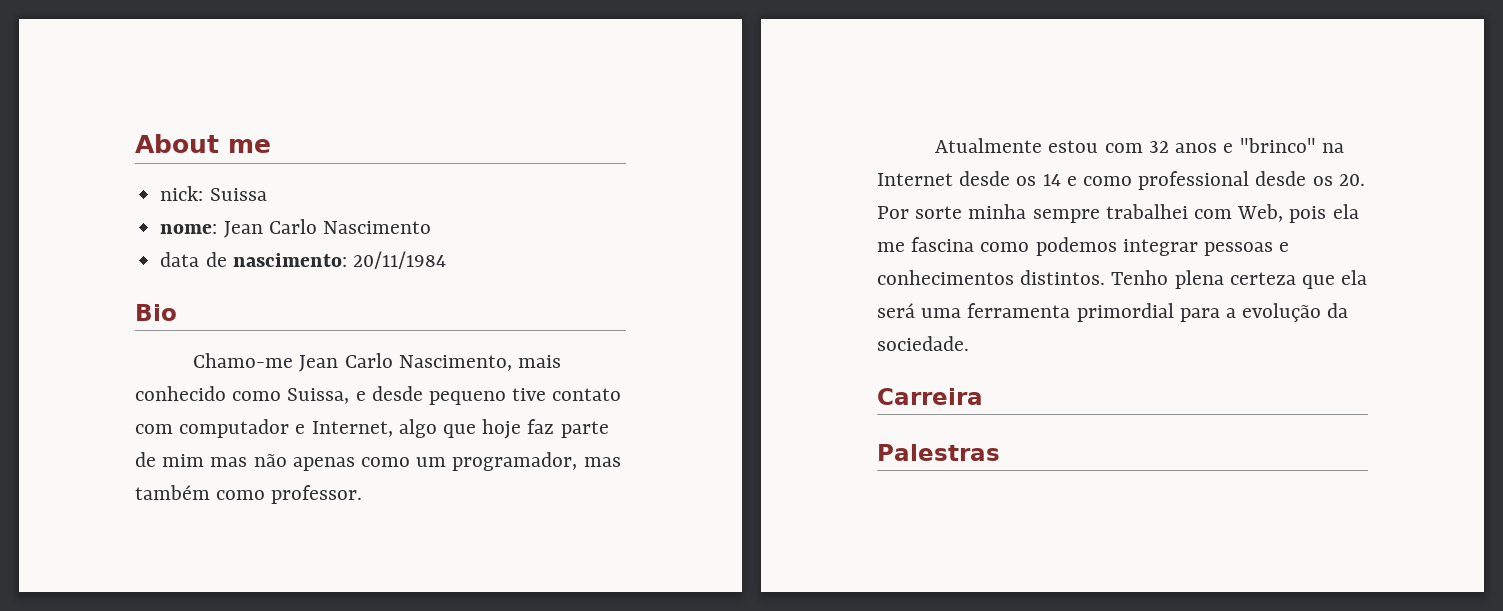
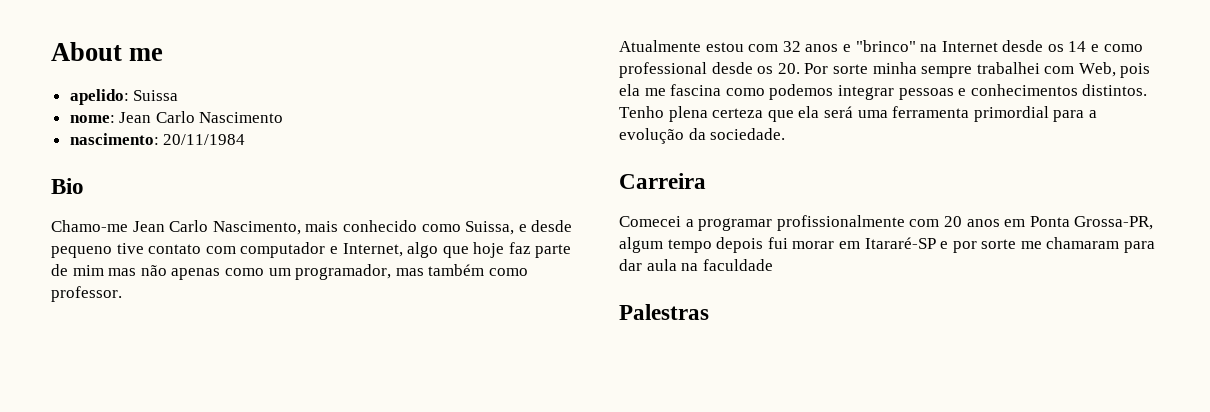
[160,186,204,201] nick: -> [69,89,129,105] apelido:
[160,252,227,267] data de -> (284, 117) none
(983, 396) none -> [619,215,1154,231] [619,237,1156,253] [619,259,773,271] // Comecei a programar profissionalmente com 20 anos em Ponta Grossa-PR, algum tempo depois fui morar em Itararé-SP e por sorte me chamaram para dar aula na faculdade

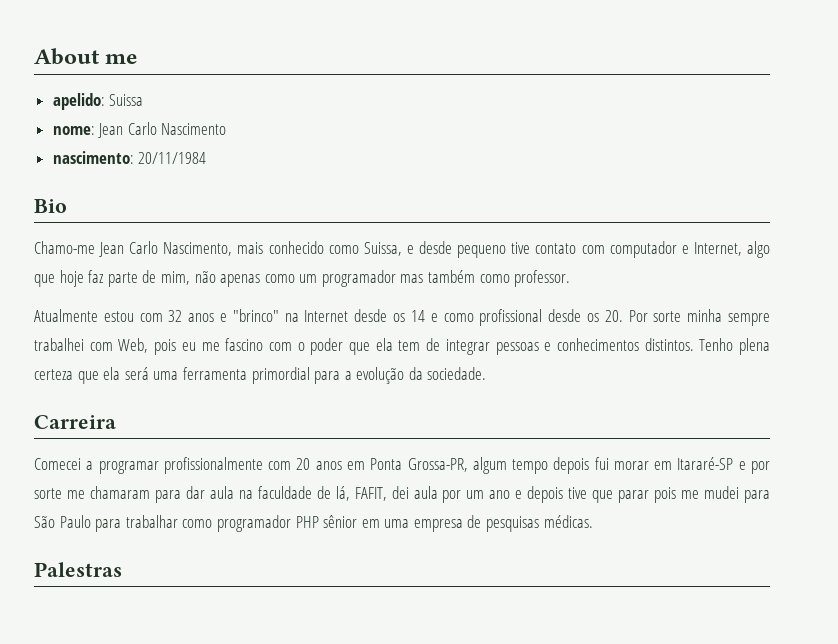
[72,265,137,276] mim mas -> [160,271,190,285] mim,
[295,264,392,280] programador, -> [321,270,396,287] programador
[619,62,707,78] professional -> [479,309,543,326] profissional
[619,84,834,100] ela me fascina como podemos -> [181,338,441,355] eu me fascino com o poder que ela tem de
(773, 265) none -> [316,486,770,503] [34,515,593,532] de lá, FAFIT, dei aula por um ano e depois tive que parar pois me mudei para São Paulo para trabalhar como programador PHP sênior em uma empresa de pesquisas médicas.

